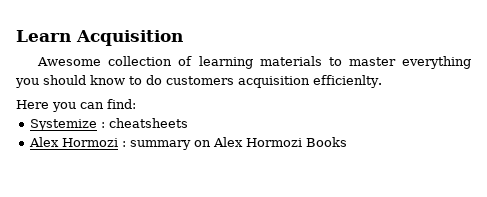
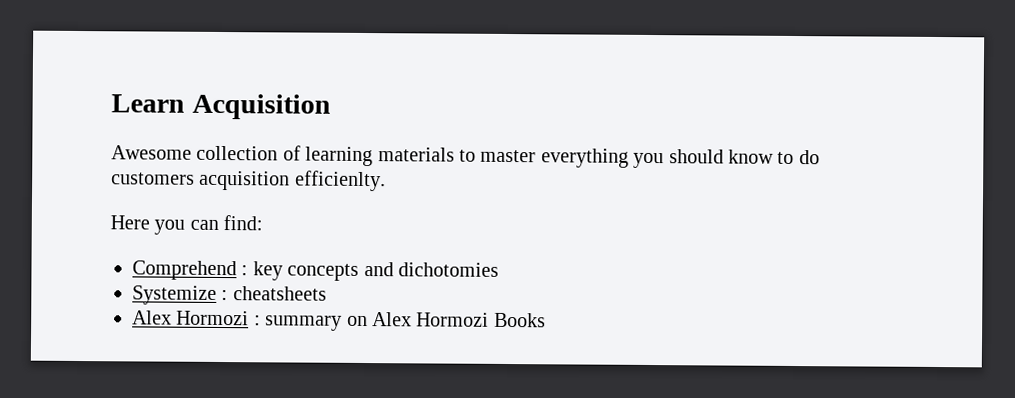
(136, 104) none -> [132,260,499,281] // Comprehend : key concepts and dichotomies

